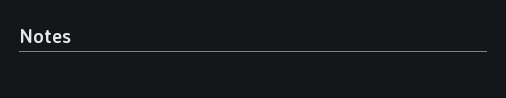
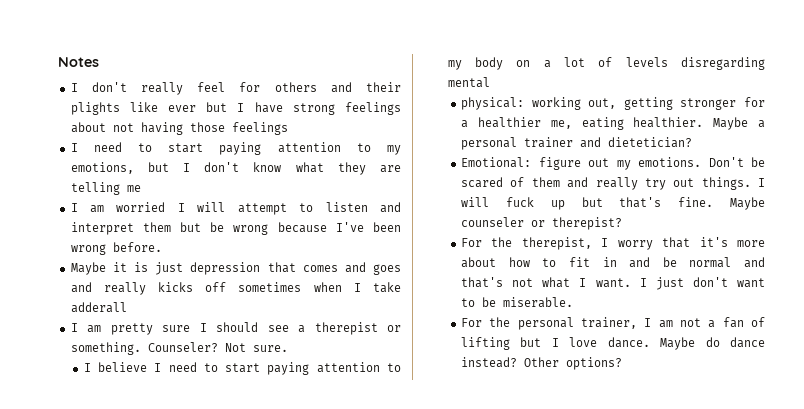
(71, 36) none -> [70,82,401,95] [70,102,401,115] [70,122,288,135] [70,142,401,155] [70,162,401,175] [70,182,141,195] [70,202,401,215] [70,222,401,235] [70,242,162,255] [70,262,401,275] [70,282,401,295] [70,302,127,313] [70,322,402,335] [70,342,288,355] [83,362,401,375] [447,57,765,70] [447,77,490,88] [461,97,765,110] [461,117,765,130] [461,137,693,150] [461,157,765,170] [461,177,765,190] [461,197,765,210] [461,217,623,230] [461,237,765,250] [461,257,765,268] [461,277,765,290] [461,297,574,308] [461,317,765,330] [461,337,765,350] [461,357,623,370] // I don't really feel for others and their plights like ever but I have strong feelings about not having those feelings // I need to start paying attention to my emotions, but I don't know what they are telling me // I am worried I will attempt to listen and interpret them but be wrong because I've been wrong before. // Maybe it is just depression that comes and goes and really kicks off sometimes when I take adderall // I am pretty sure I should see a therepist or something. Counseler? Not sure. // I believe I need to start paying attention to my body on a lot of levels disregarding mental // physical: working out, getting stronger for a healthier me, eating healthier. Maybe a personal trainer and dietetician? // Emotional: figure out my emotions. Don't be scared of them and really try out things. I will fuck up but that's fine. Maybe counseler or therepist? // For the therepist, I worry that it's more about how to fit in and be normal and that's not what I want. I just don't want to be miserable. // For the personal trainer, I am not a fan of lifting but I love dance. Maybe do dance instead? Other options?

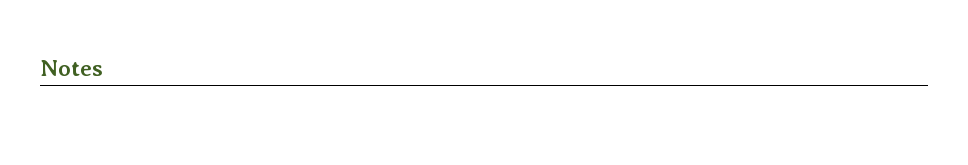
[70,82,401,95] [70,102,401,115] [70,122,288,135] [70,142,401,155] [70,162,401,175] [70,182,141,195] [70,202,401,215] [70,222,401,235] [70,242,162,255] [70,262,401,275] [70,282,401,295] [70,302,127,313] [70,322,402,335] [70,342,288,355] [83,362,401,375] [447,57,765,70] [447,77,490,88] [461,97,765,110] [461,117,765,130] [461,137,693,150] [461,157,765,170] [461,177,765,190] [461,197,765,210] [461,217,623,230] [461,237,765,250] [461,257,765,268] [461,277,765,290] [461,297,574,308] [461,317,765,330] [461,337,765,350] [461,357,623,370] // I don't really feel for others and their plights like ever but I have strong feelings about not having those feelings // I need to start paying attention to my emotions, but I don't know what they are telling me // I am worried I will attempt to listen and interpret them but be wrong because I've been wrong before. // Maybe it is just depression that comes and goes and really kicks off sometimes when I take adderall // I am pretty sure I should see a therepist or something. Counseler? Not sure. // I believe I need to start paying attention to my body on a lot of levels disregarding mental // physical: working out, getting stronger for a healthier me, eating healthier. Maybe a personal trainer and dietetician? // Emotional: figure out my emotions. Don't be scared of them and really try out things. I will fuck up but that's fine. Maybe counseler or therepist? // For the therepist, I worry that it's more about how to fit in and be normal and that's not what I want. I just don't want to be miserable. // For the personal trainer, I am not a fan of lifting but I love dance. Maybe do dance instead? Other options? -> (103, 68) none

